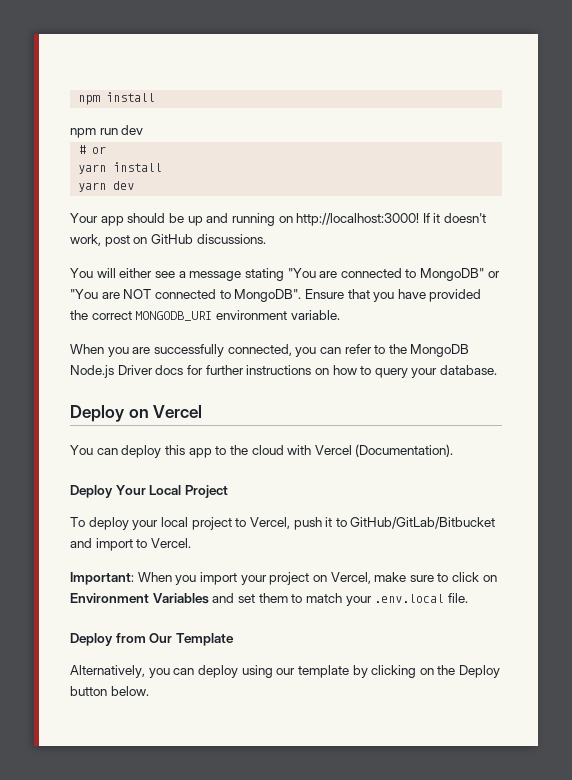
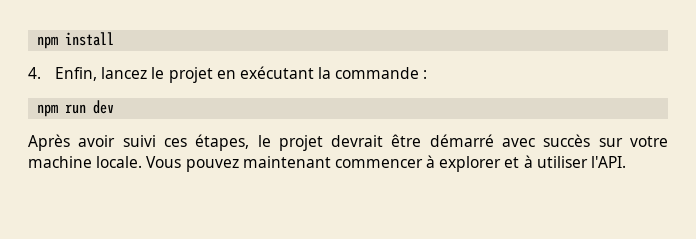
[70,125,144,138] [78,145,107,154] [78,162,163,174] [78,181,135,192] [70,213,487,226] [70,234,266,247] [70,268,500,281] [70,289,482,302] [70,310,340,321] [70,344,470,357] [70,365,498,378] [70,405,203,422] [70,444,454,458] [70,485,228,498] [70,517,496,530] [70,538,191,551] [70,572,497,585] [70,593,468,606] [70,633,234,646] [70,665,501,678] [70,686,149,696] npm run dev // # or // yarn install // yarn dev // Your app should be up and running on http://localhost:3000! If it doesn't work, post on GitHub discussions. // You will either see a message stating "You are connected to MongoDB" or "You are NOT connected to MongoDB". Ensure that you have provided the correct MONGODB_URI environment variable. // When you are successfully connected, you can refer to the MongoDB Node.js Driver docs for further instructions on how to query your database. // Deploy on Vercel // You can deploy this app to the cloud with Vercel (Documentation). // Deploy Your Local Project // To deploy your local project to Vercel, push it to GitHub/GitLab/Bitbucket and import to Vercel. // Important: When you import your project on Vercel, make sure to click on Environment Variables and set them to match your .env.local file. // Deploy from Our Template // Alternatively, you can deploy using our template by clicking on the Deploy button below. -> [28,66,428,83] [37,100,115,117] [28,134,668,151] [28,155,627,172] 4. Enfin, lancez le projet en exécutant la commande : // npm run dev // Après avoir suivi ces étapes, le projet devrait être démarré avec succès sur votre machine locale. Vous pouvez maintenant commencer à explorer et à utiliser l'API.

